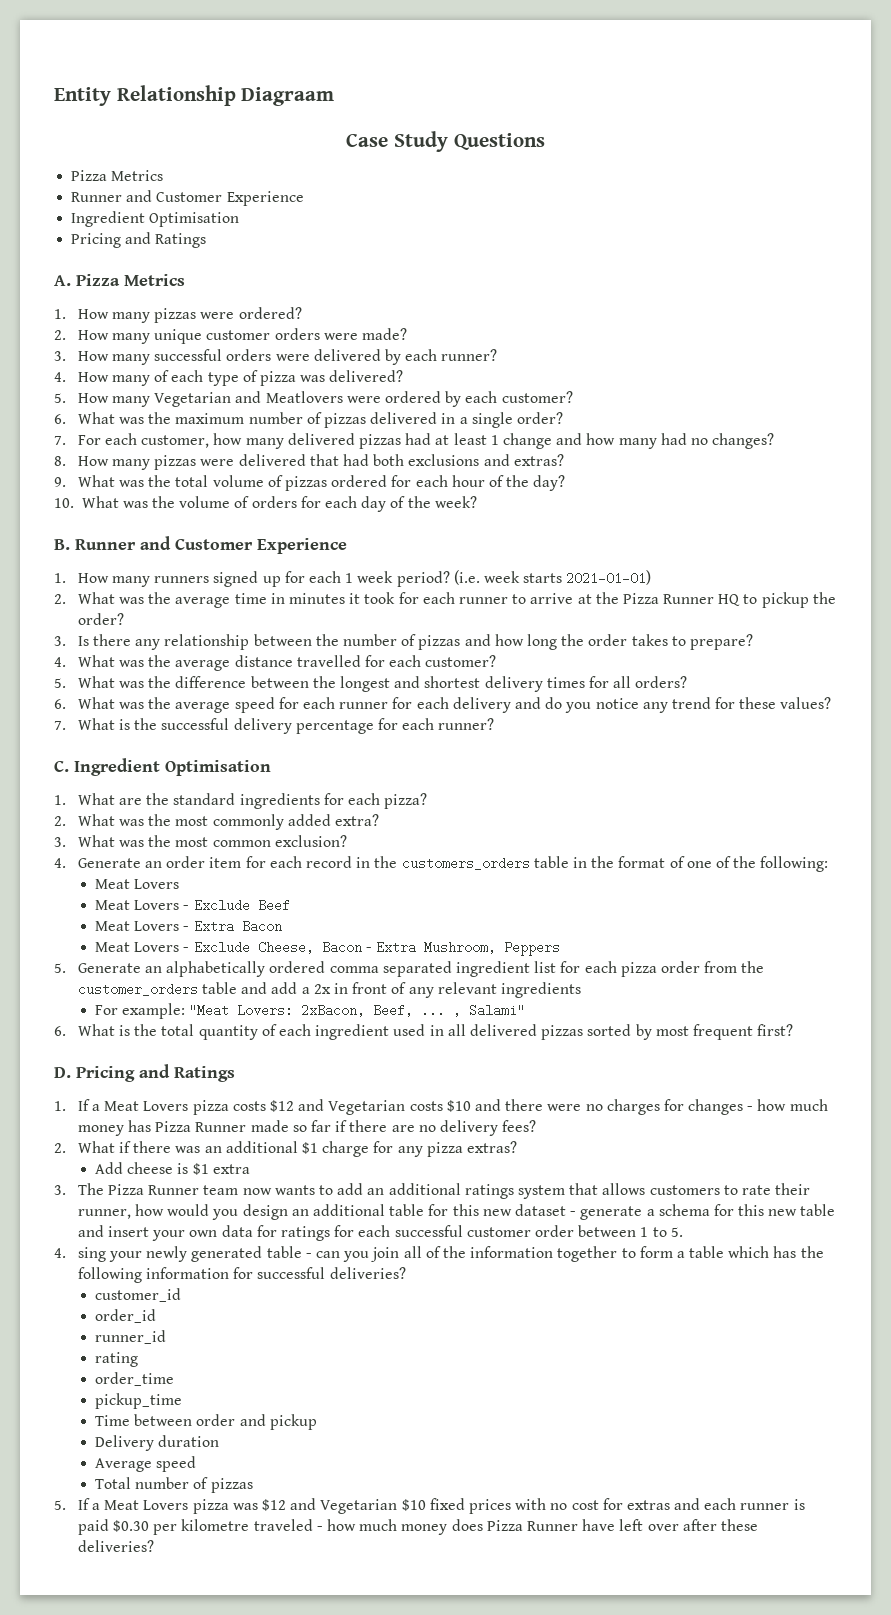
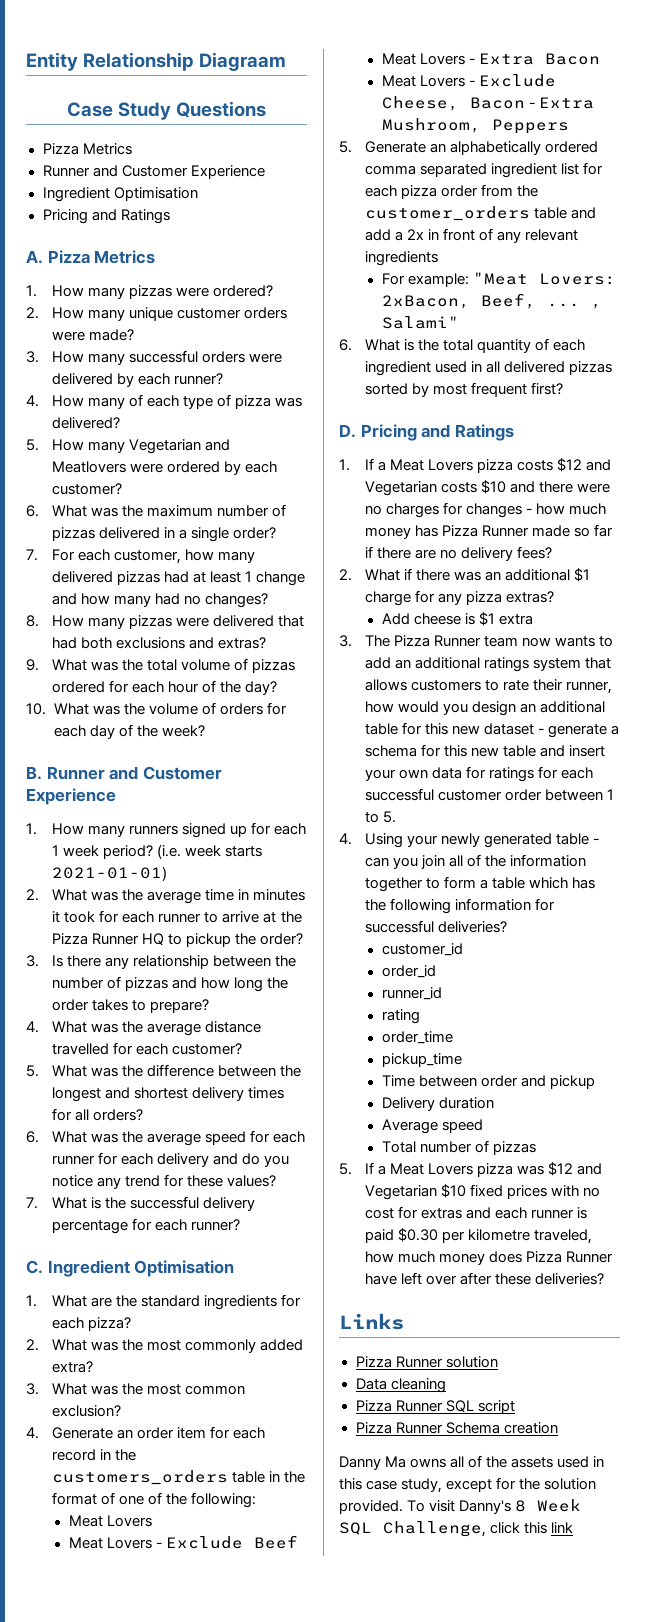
[77,1247,106,1262] sing -> [365,833,404,848] Using
[253,1519,323,1531] traveled - -> [534,1229,593,1244] traveled,
(154, 1546) none -> [339,1313,404,1330] [355,1356,498,1368] [355,1378,446,1393] [355,1400,515,1414] [355,1422,558,1434] [339,1455,605,1470] [339,1477,597,1493] [339,1499,582,1514] [339,1521,574,1537] // Links // Pizza Runner solution // Data cleaning // Pizza Runner SQL script // Pizza Runner Schema creation // Danny Ma owns all of the assets used in this case study, except for the solution provided. To visit Danny's 8 Week SQL Challenge, click this link

